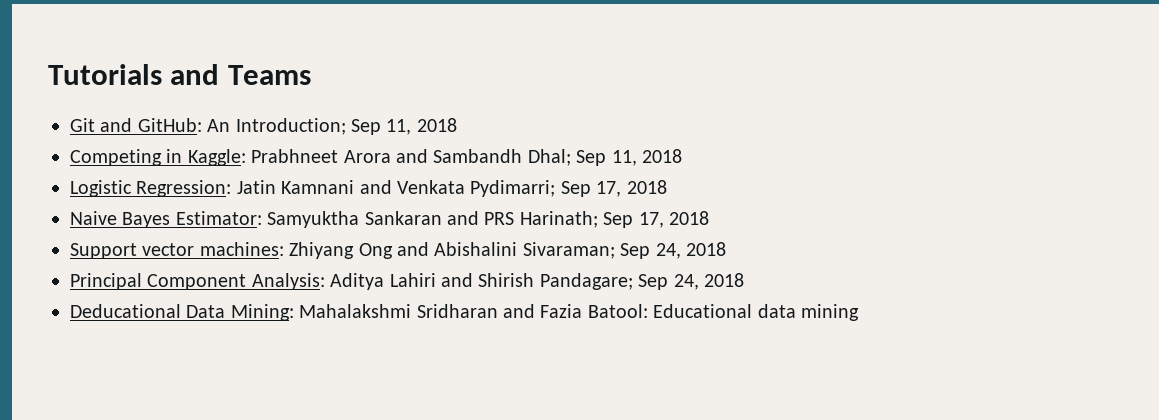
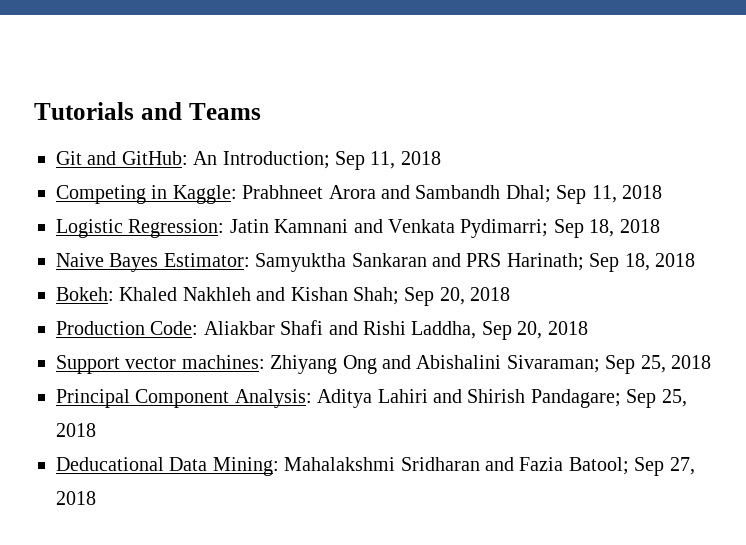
[596,181,622,197] 17, -> [589,219,615,237] 18,
[638,212,664,228] 17, -> [624,253,695,271] [56,287,511,306] [56,320,543,340] 18, 2018 // Bokeh: Khaled Nakhleh and Kishan Shah; Sep 20, 2018 // Production Code: Aliakbar Shafi and Rishi Laddha, Sep 20,
[655,243,681,259] 24, -> [640,355,666,373] 25,
[673,274,699,290] 24, -> [661,389,687,407] 25,
[587,304,859,321] Batool: Educational data mining -> [568,457,695,476] [56,491,96,505] Batool; Sep 27, 2018

